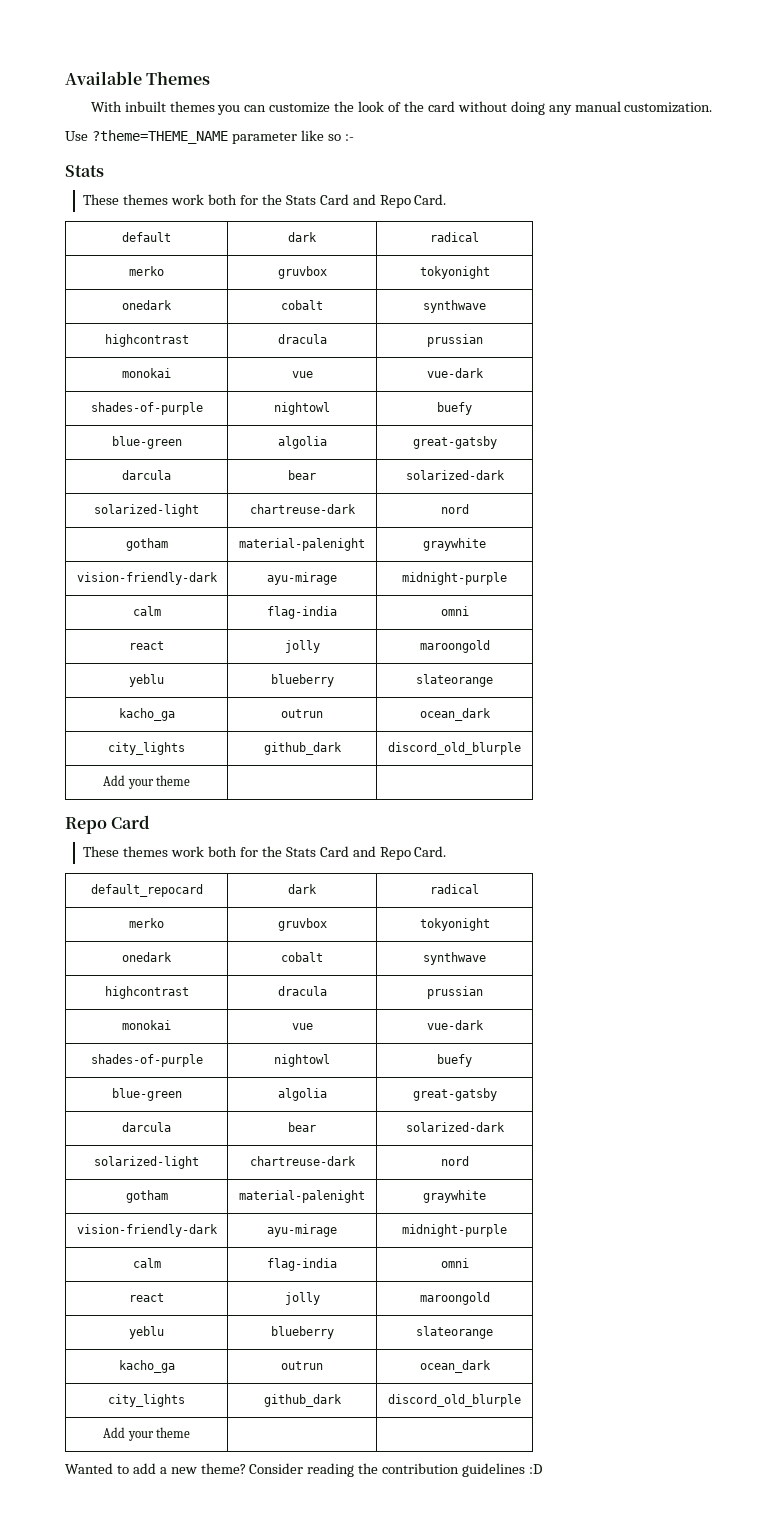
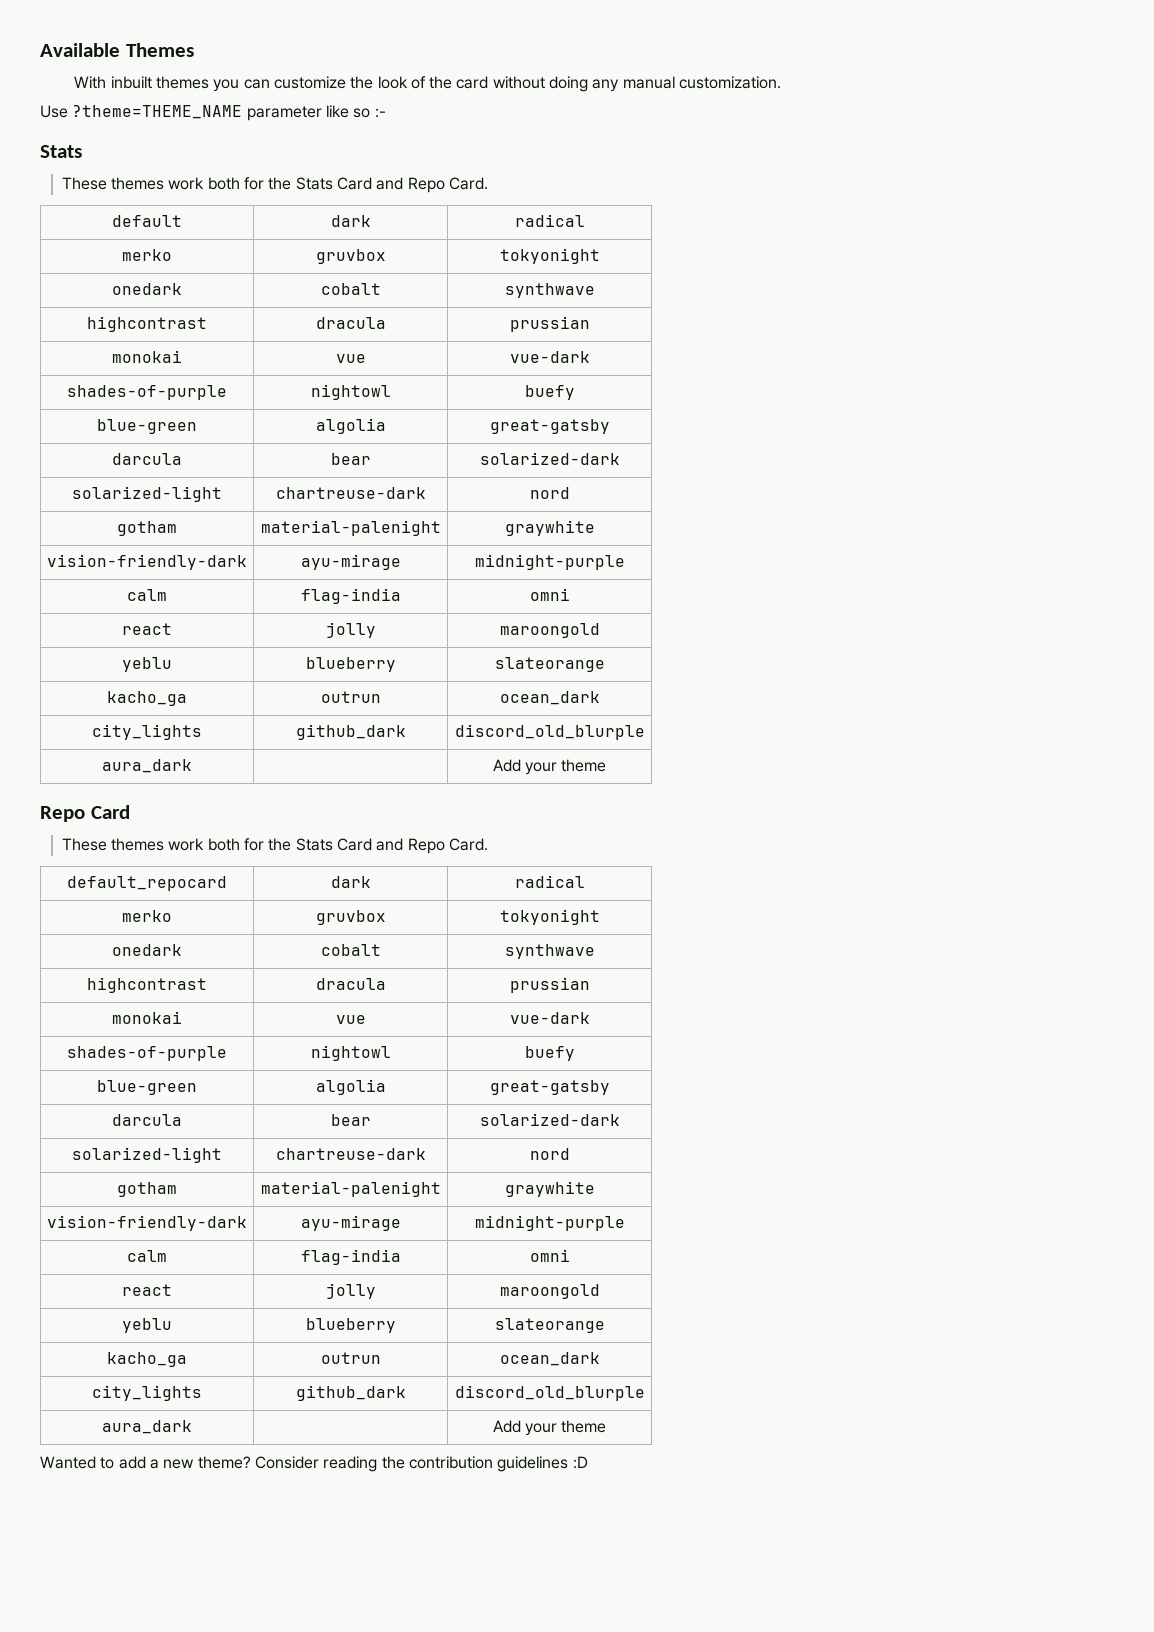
[102,775,191,789] Add your theme | | -> [102,759,192,773] [492,759,607,775] aura_dark | | Add your theme
[102,1427,191,1441] Add your theme | | -> [102,1420,192,1434] [492,1420,607,1436] aura_dark | | Add your theme

